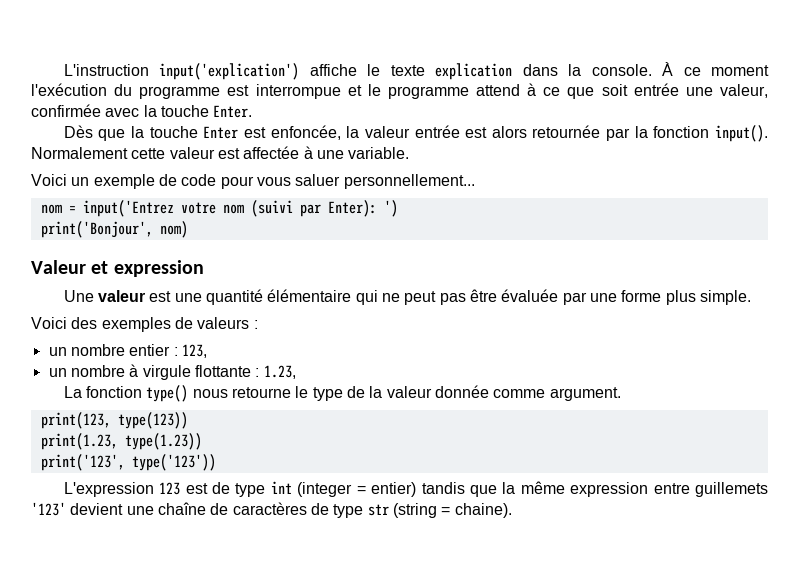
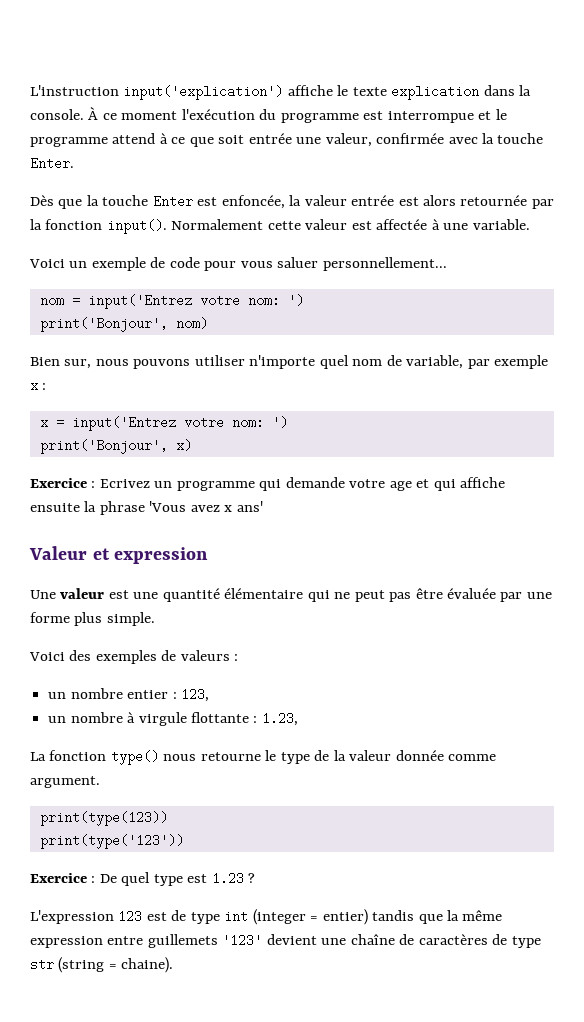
[222,200,377,217] nom (suivi par Enter): -> [247,294,280,307] nom:
(188, 229) none -> [30,355,549,369] [30,383,47,390] [39,416,288,431] [39,439,192,454] [30,477,506,491] [30,501,263,515] // Bien sur, nous pouvons utiliser n'importe quel nom de variable, par exemple x : // x = input('Entrez votre nom: ') // print('Bonjour', x) // Exercice : Ecrivez un programme qui demande votre age et qui affiche ensuite la phrase 'Vous avez x ans'
[40,412,188,429] [40,433,202,450] [40,454,216,471] print(123, type(123)) // print(1.23, type(1.23)) // print('123', type('123')) -> [39,811,168,826] [39,834,184,849] [30,872,256,886] print(type(123)) // print(type('123')) // Exercice : De quel type est 1.23 ?

